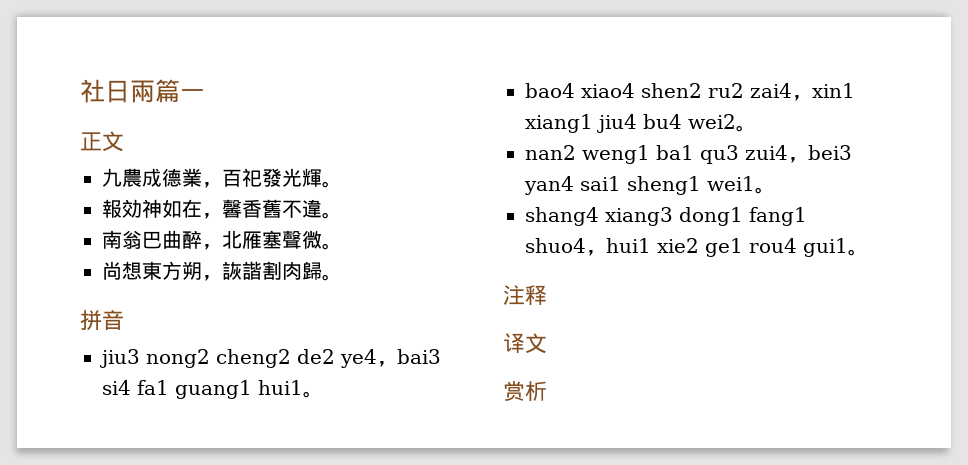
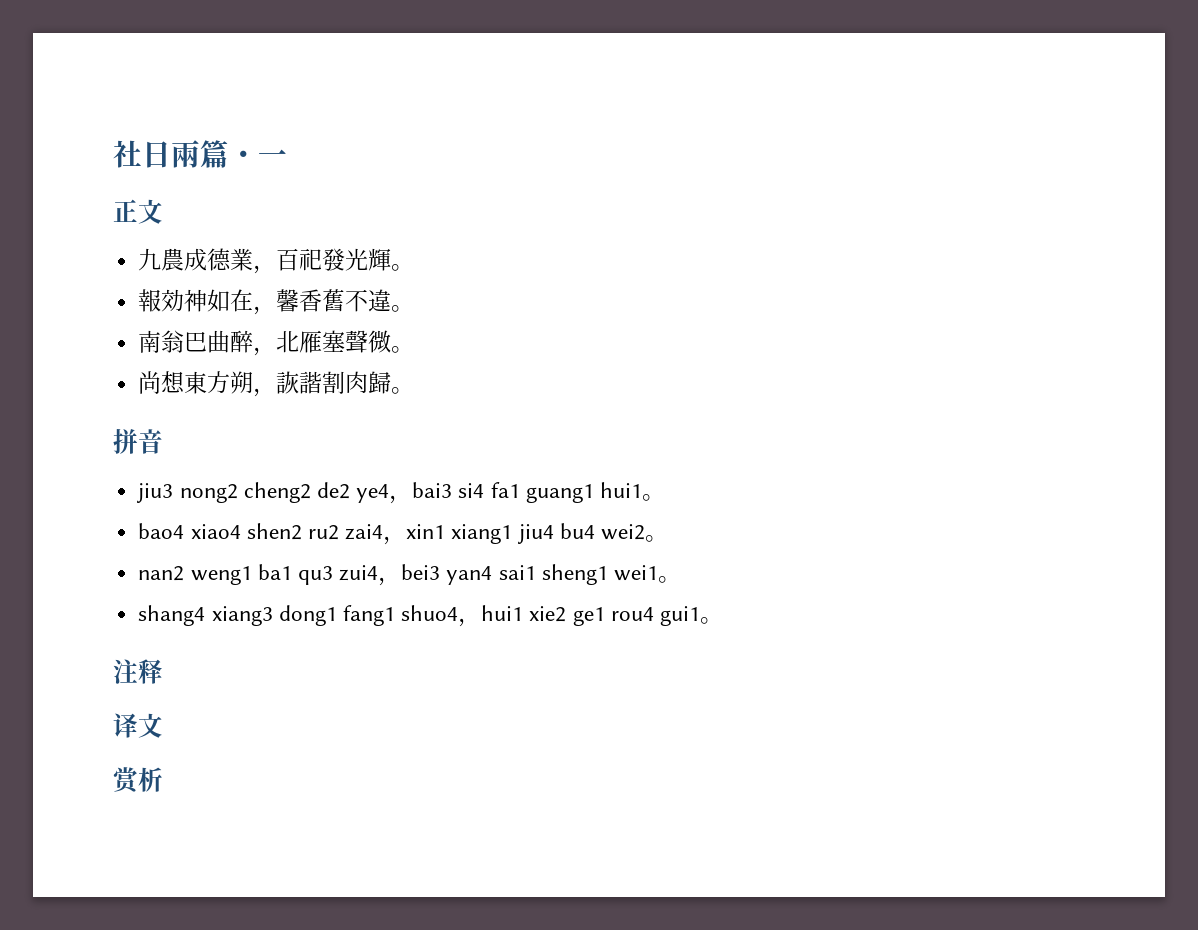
(180, 91) none -> [229,150,258,165] ・

